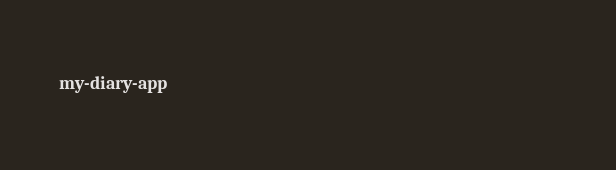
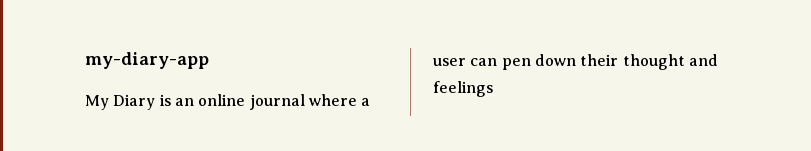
(167, 84) none -> [85,94,371,110] [433,54,718,70] [433,81,493,97] // My Diary is an online journal where a user can pen down their thought and feelings

